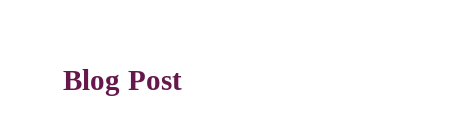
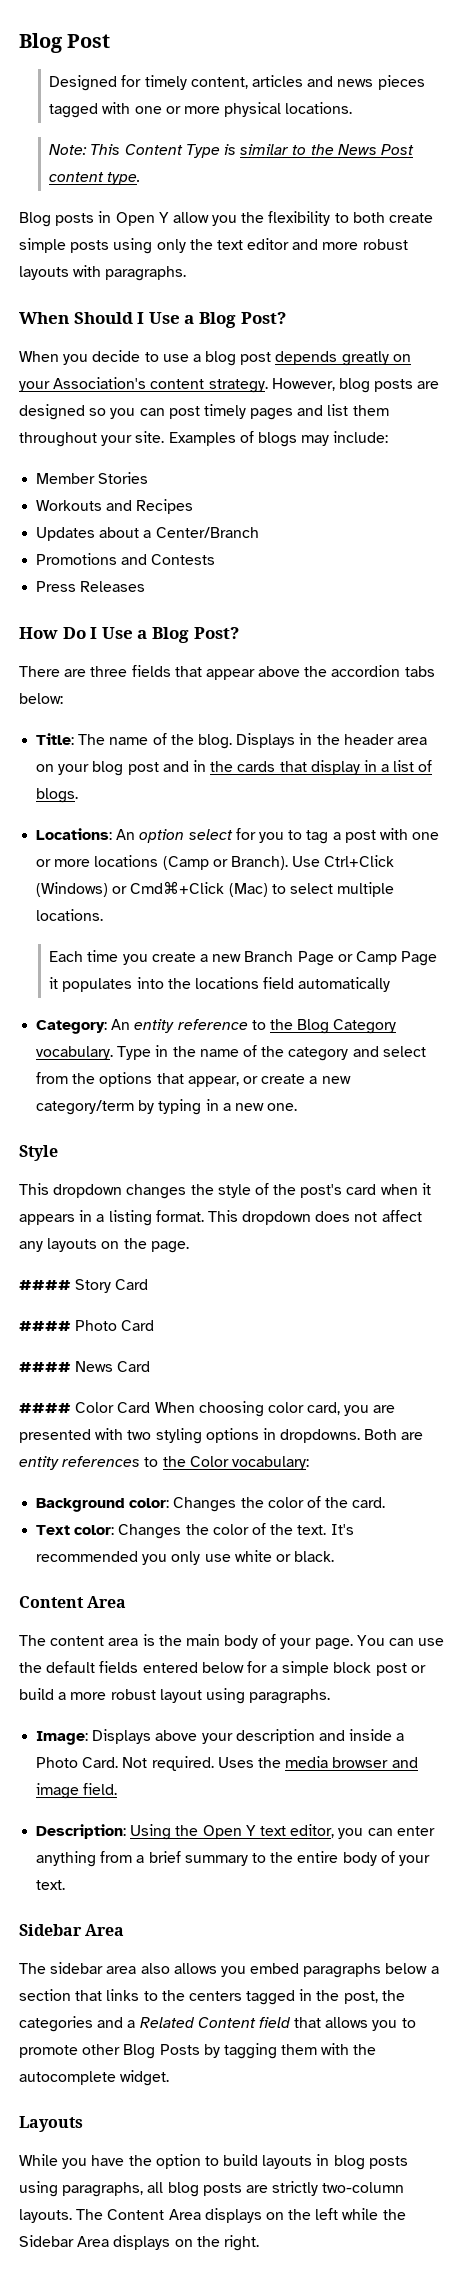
(182, 80) none -> [49,75,425,91] [49,102,353,118] [49,144,414,158] [49,172,141,185] [19,211,434,227] [19,238,408,254] [19,265,187,281] [19,312,286,328] [19,350,411,366] [19,377,440,393] [19,404,389,420] [19,431,389,447] [36,472,149,484] [36,499,194,514] [36,527,259,541] [36,553,216,565] [36,581,146,592] [19,627,239,643] [19,665,435,680] [19,693,63,704] [36,733,427,749] [36,760,433,776] [36,788,79,803] [36,828,440,844] [36,855,395,870] [36,881,395,897] [36,909,104,921] [49,950,438,966] [49,977,391,992] [36,1019,397,1034] [36,1045,426,1061] [36,1072,351,1087] [36,1099,298,1115] [19,1145,58,1161] [19,1183,431,1199] [19,1210,422,1226] [19,1238,189,1253] [19,1279,149,1293] [19,1320,155,1331] [19,1361,151,1372] [19,1401,396,1417] [19,1428,424,1444] [19,1456,309,1470] [36,1496,386,1512] [36,1523,354,1539] [36,1550,335,1565] [19,1596,127,1608] [19,1634,445,1650] [19,1661,426,1676] [19,1688,331,1704] [36,1729,405,1745] [36,1756,418,1771] [36,1783,118,1799] [36,1824,435,1840] [36,1851,430,1867] [36,1880,66,1890] [19,1924,125,1936] [19,1962,439,1978] [19,1989,405,2005] [19,2016,416,2032] [19,2043,377,2059] [19,2070,170,2086] [19,2116,83,2132] [19,2154,408,2170] [19,2181,405,2197] [19,2208,406,2223] [19,2235,259,2251] // Designed for timely content, articles and news pieces tagged with one or more physical locations. // Note: This Content Type is similar to the News Post content type. // Blog posts in Open Y allow you the flexibility to both create simple posts using only the text editor and more robust layouts with paragraphs. // When Should I Use a Blog Post? // When you decide to use a blog post depends greatly on your Association's content strategy. However, blog posts are designed so you can post timely pages and list them throughout your site. Examples of blogs may include: // Member Stories // Workouts and Recipes // Updates about a Center/Branch // Promotions and Contests // Press Releases // How Do I Use a Blog Post? // There are three fields that appear above the accordion tabs below: // Title: The name of the blog. Displays in the header area on your blog post and in the cards that display in a list of blogs. // Locations: An option select for you to tag a post with one or more locations (Camp or Branch). Use Ctrl+Click (Windows) or Cmd⌘+Click (Mac) to select multiple locations. // Each time you create a new Branch Page or Camp Page it populates into the locations field automatically // Category: An entity reference to the Blog Category vocabulary. Type in the name of the category and select from the options that appear, or create a new category/term by typing in a new one. // Style // This dropdown changes the style of the post's card when it appears in a listing format. This dropdown does not affect any layouts on the page. // #### Story Card // #### Photo Card // #### News Card // #### Color Card When choosing color card, you are presented with two styling options in dropdowns. Both are entity references to the Color vocabulary: // Background color: Changes the color of the card. // Text color: Changes the color of the text. It's recommended you only use white or black. // Content Area // The content area is the main body of your page. You can use the default fields entered below for a simple block post or build a more robust layout using paragraphs. // Image: Displays above your description and inside a Photo Card. Not required. Uses the media browser and image field. // Description: Using the Open Y text editor, you can enter anything from a brief summary to the entire body of your text. // Sidebar Area // The sidebar area also allows you embed paragraphs below a section that links to the centers tagged in the post, the categories and a Related Content field that allows you to promote other Blog Posts by tagging them with the autocomplete widget. // Layouts // While you have the option to build layouts in blog posts using paragraphs, all blog posts are strictly two-column layouts. The Content Area displays on the left while the Sidebar Area displays on the right.

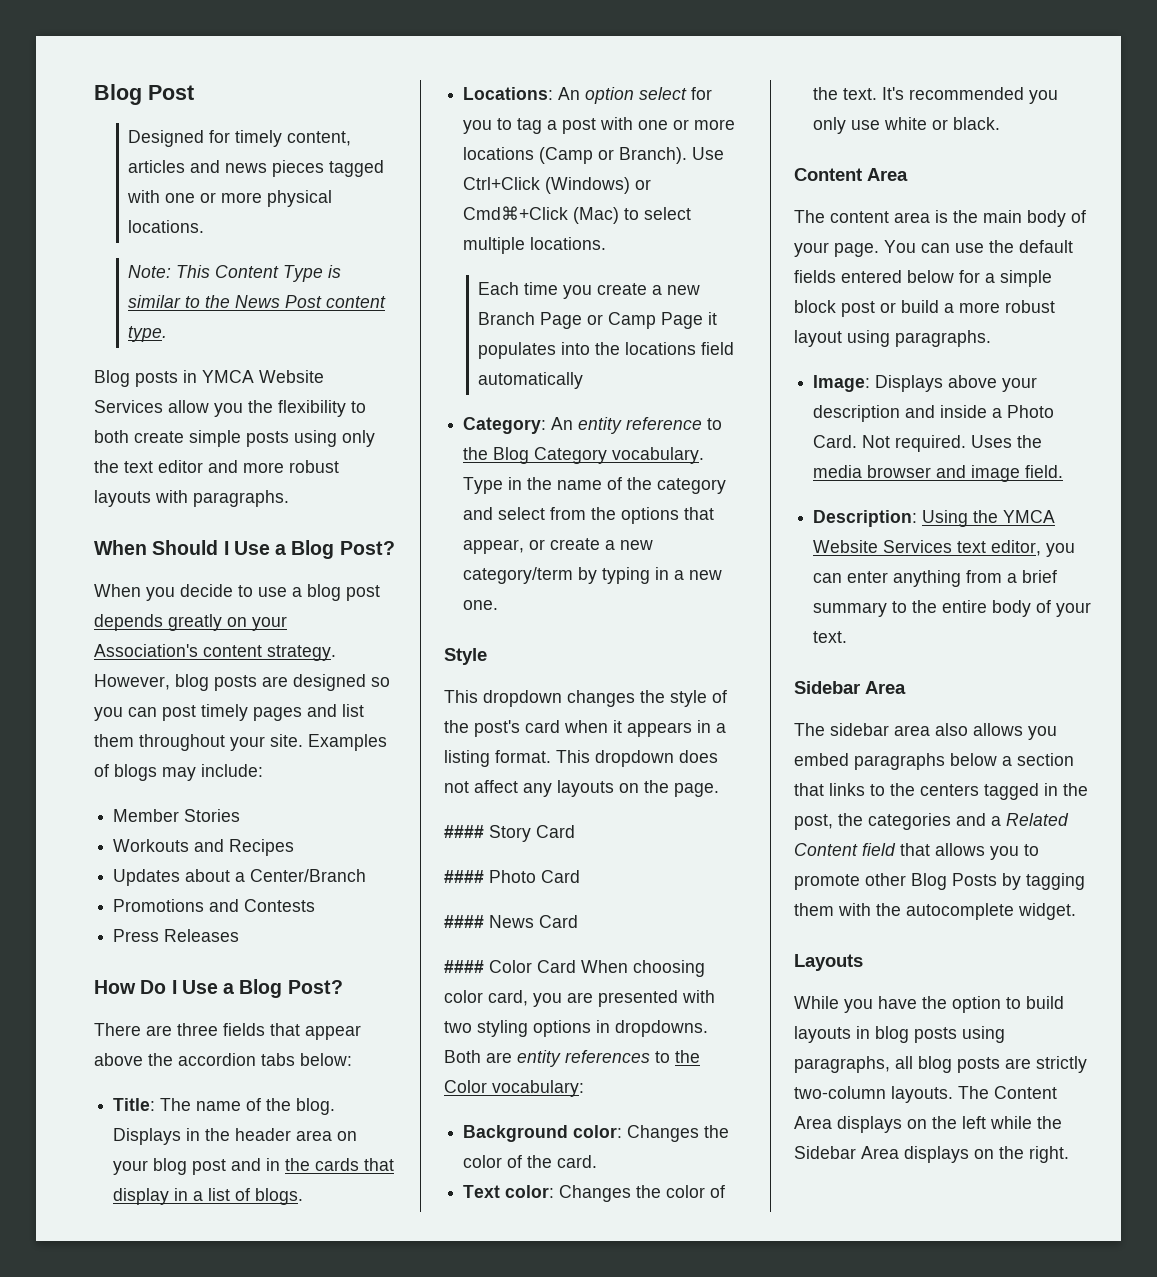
[115,212,169,226] Open Y -> [202,370,324,383] [94,400,163,413] YMCA Website Services
[202,1825,256,1839] Open Y -> [1003,510,1056,523] [813,540,953,553] YMCA Website Services

